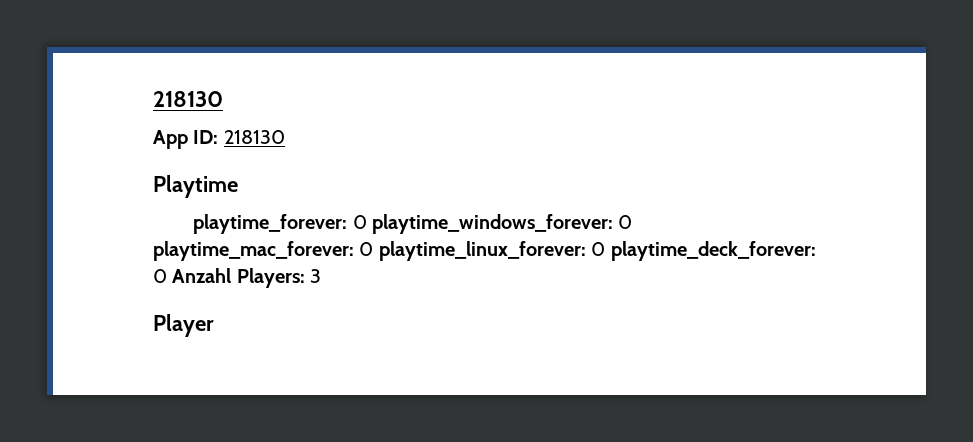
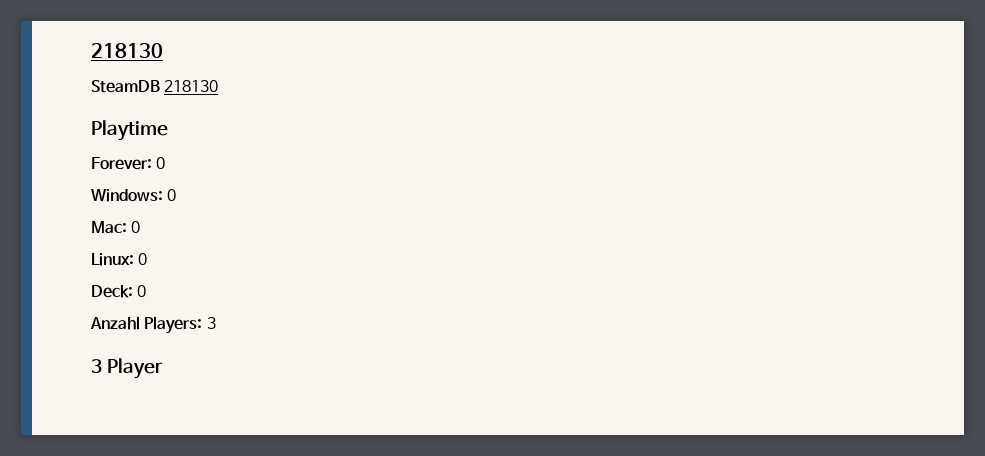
[153,91,223,107] [153,130,219,149] 218130 // App ID: -> [91,43,163,58] [91,80,160,93] 218130 // SteamDB
[193,214,633,234] [153,241,816,261] [153,269,167,283] playtime_forever: 0 playtime_windows_forever: 0 playtime_mac_forever: 0 playtime_linux_forever: 0 playtime_deck_forever: 0 -> [91,157,166,170] [91,189,177,202] [91,221,141,233] [91,253,148,266] [91,285,147,298] Forever: 0 // Windows: 0 // Mac: 0 // Linux: 0 // Deck: 0 //
(322, 276) none -> [91,359,102,373] 3

